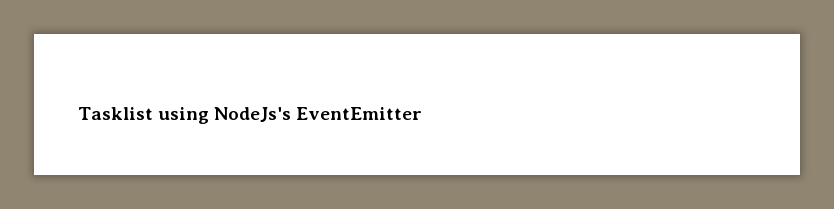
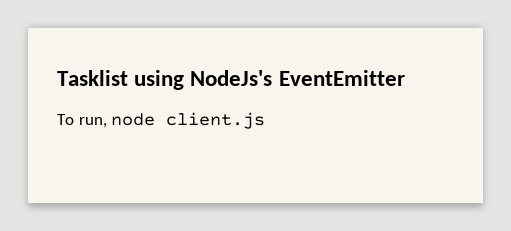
(423, 113) none -> [57,112,266,129] // To run, node client.js

